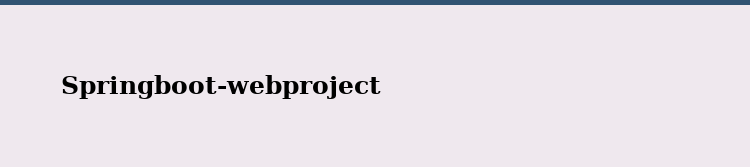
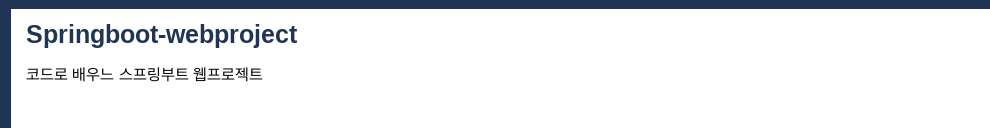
(381, 87) none -> [26,67,263,82] // 코드로 배우느 스프링부트 웹프로젝트

